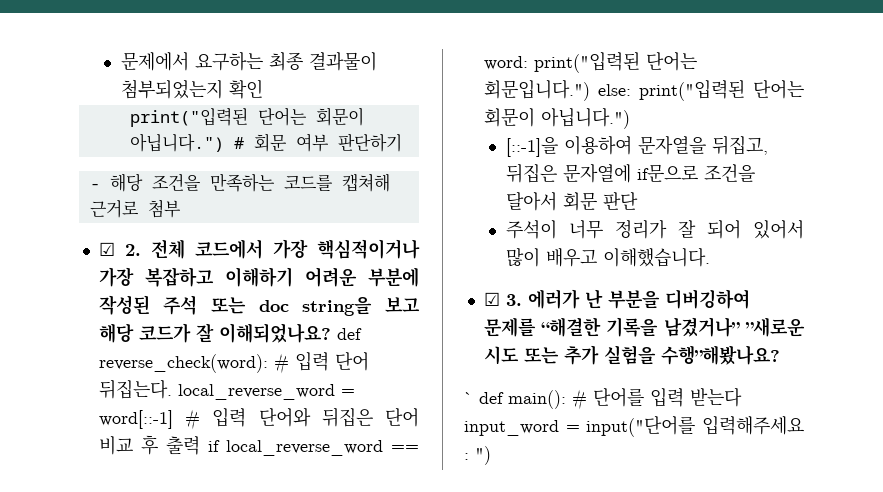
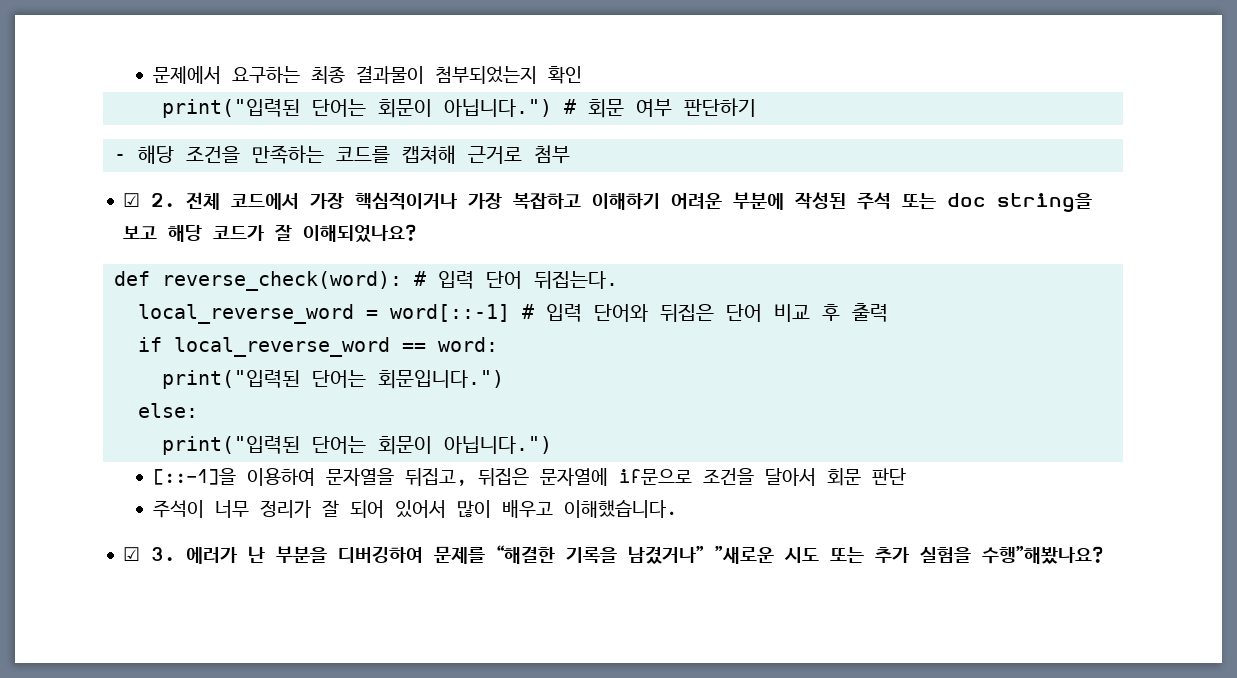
(331, 333) none -> (417, 233) //
(172, 389) none -> (619, 280) //
(200, 445) none -> (889, 312) //
(528, 63) none -> (499, 344) //
(590, 90) none -> (505, 379) //
(631, 90) none -> (199, 410) //
[464,387,742,410] [464,416,804,437] [464,446,491,465] // ` def main(): # 단어를 입력 받는다 input_word = input("단어를 입력해주세요 : ") -> (1104, 554) none

